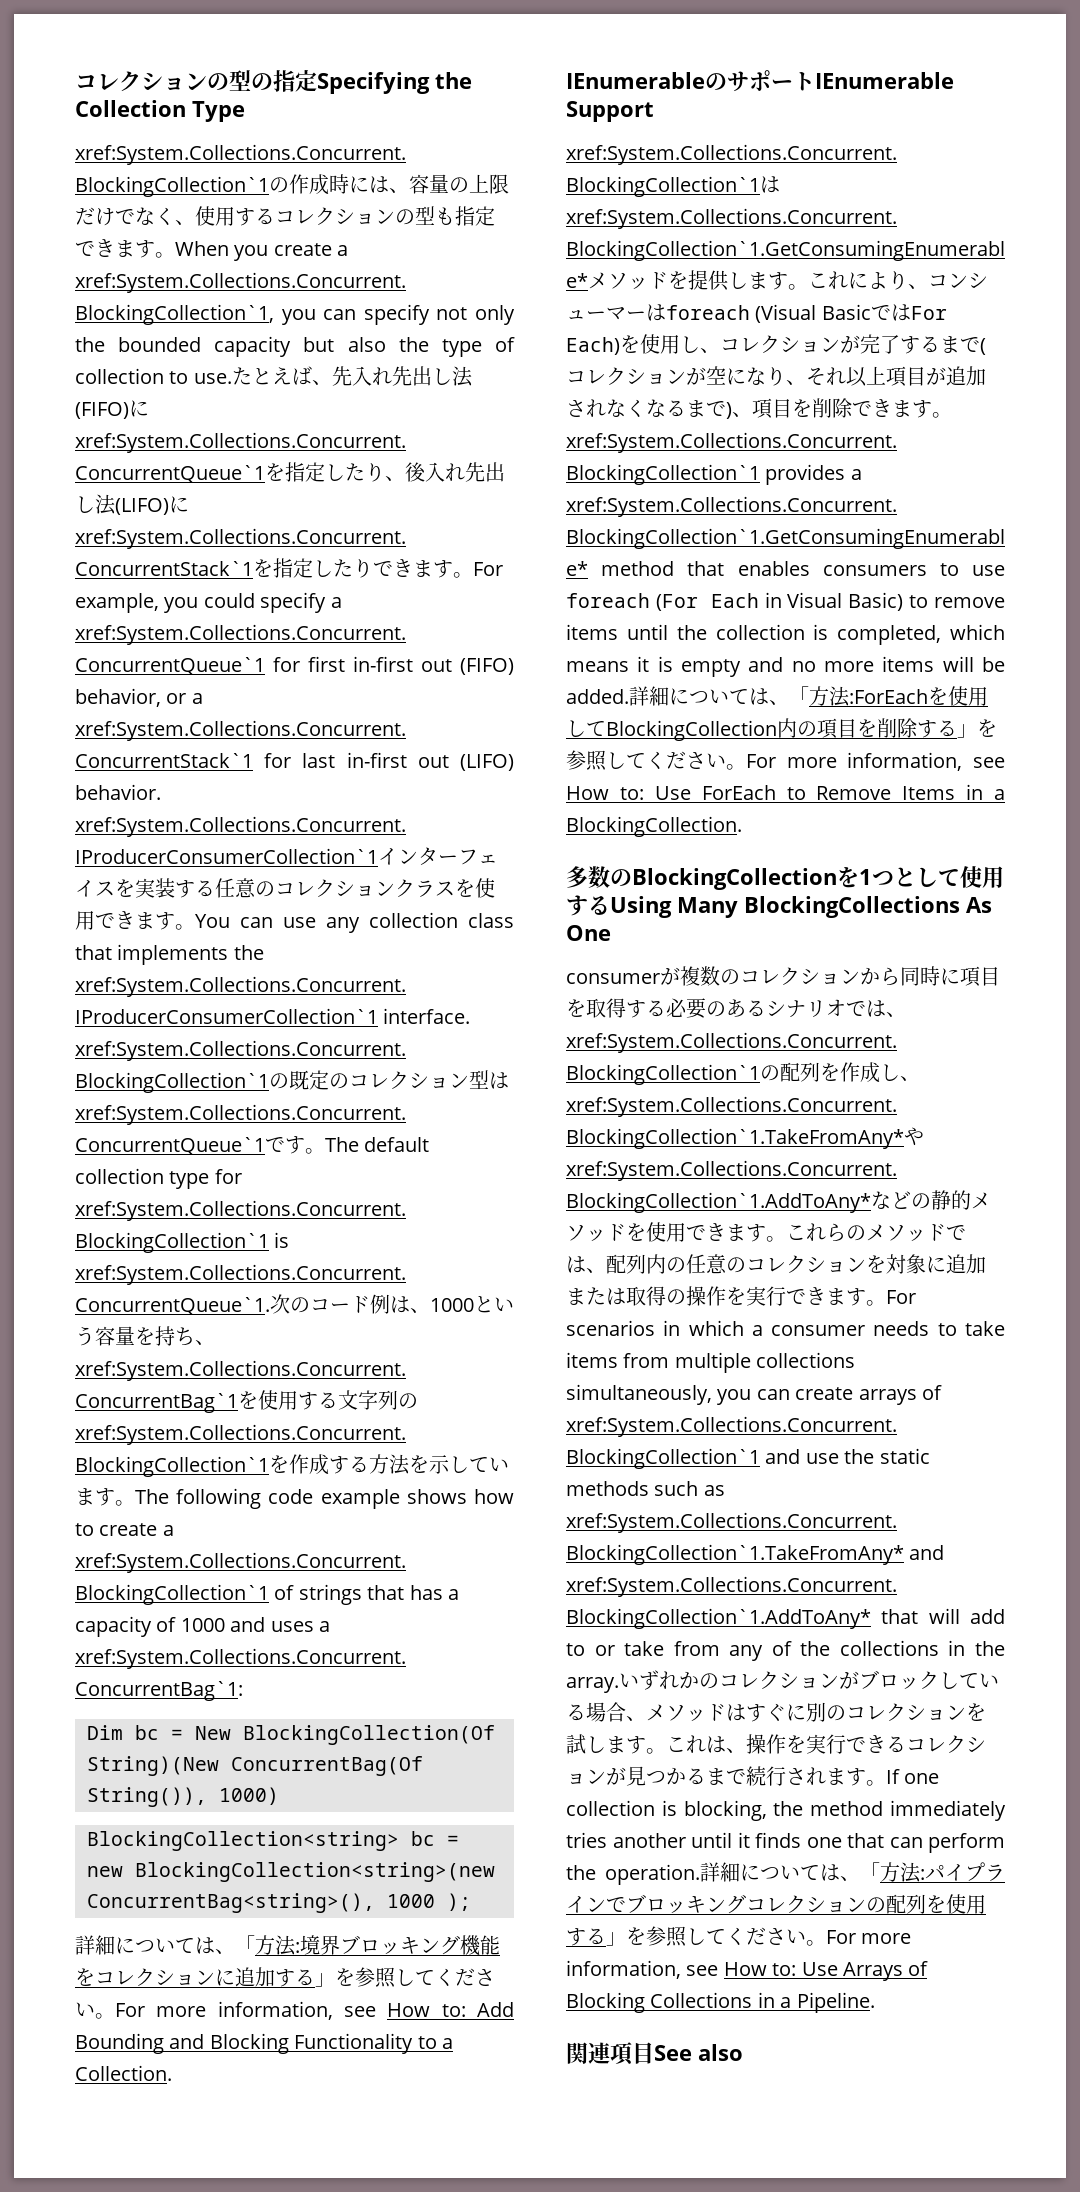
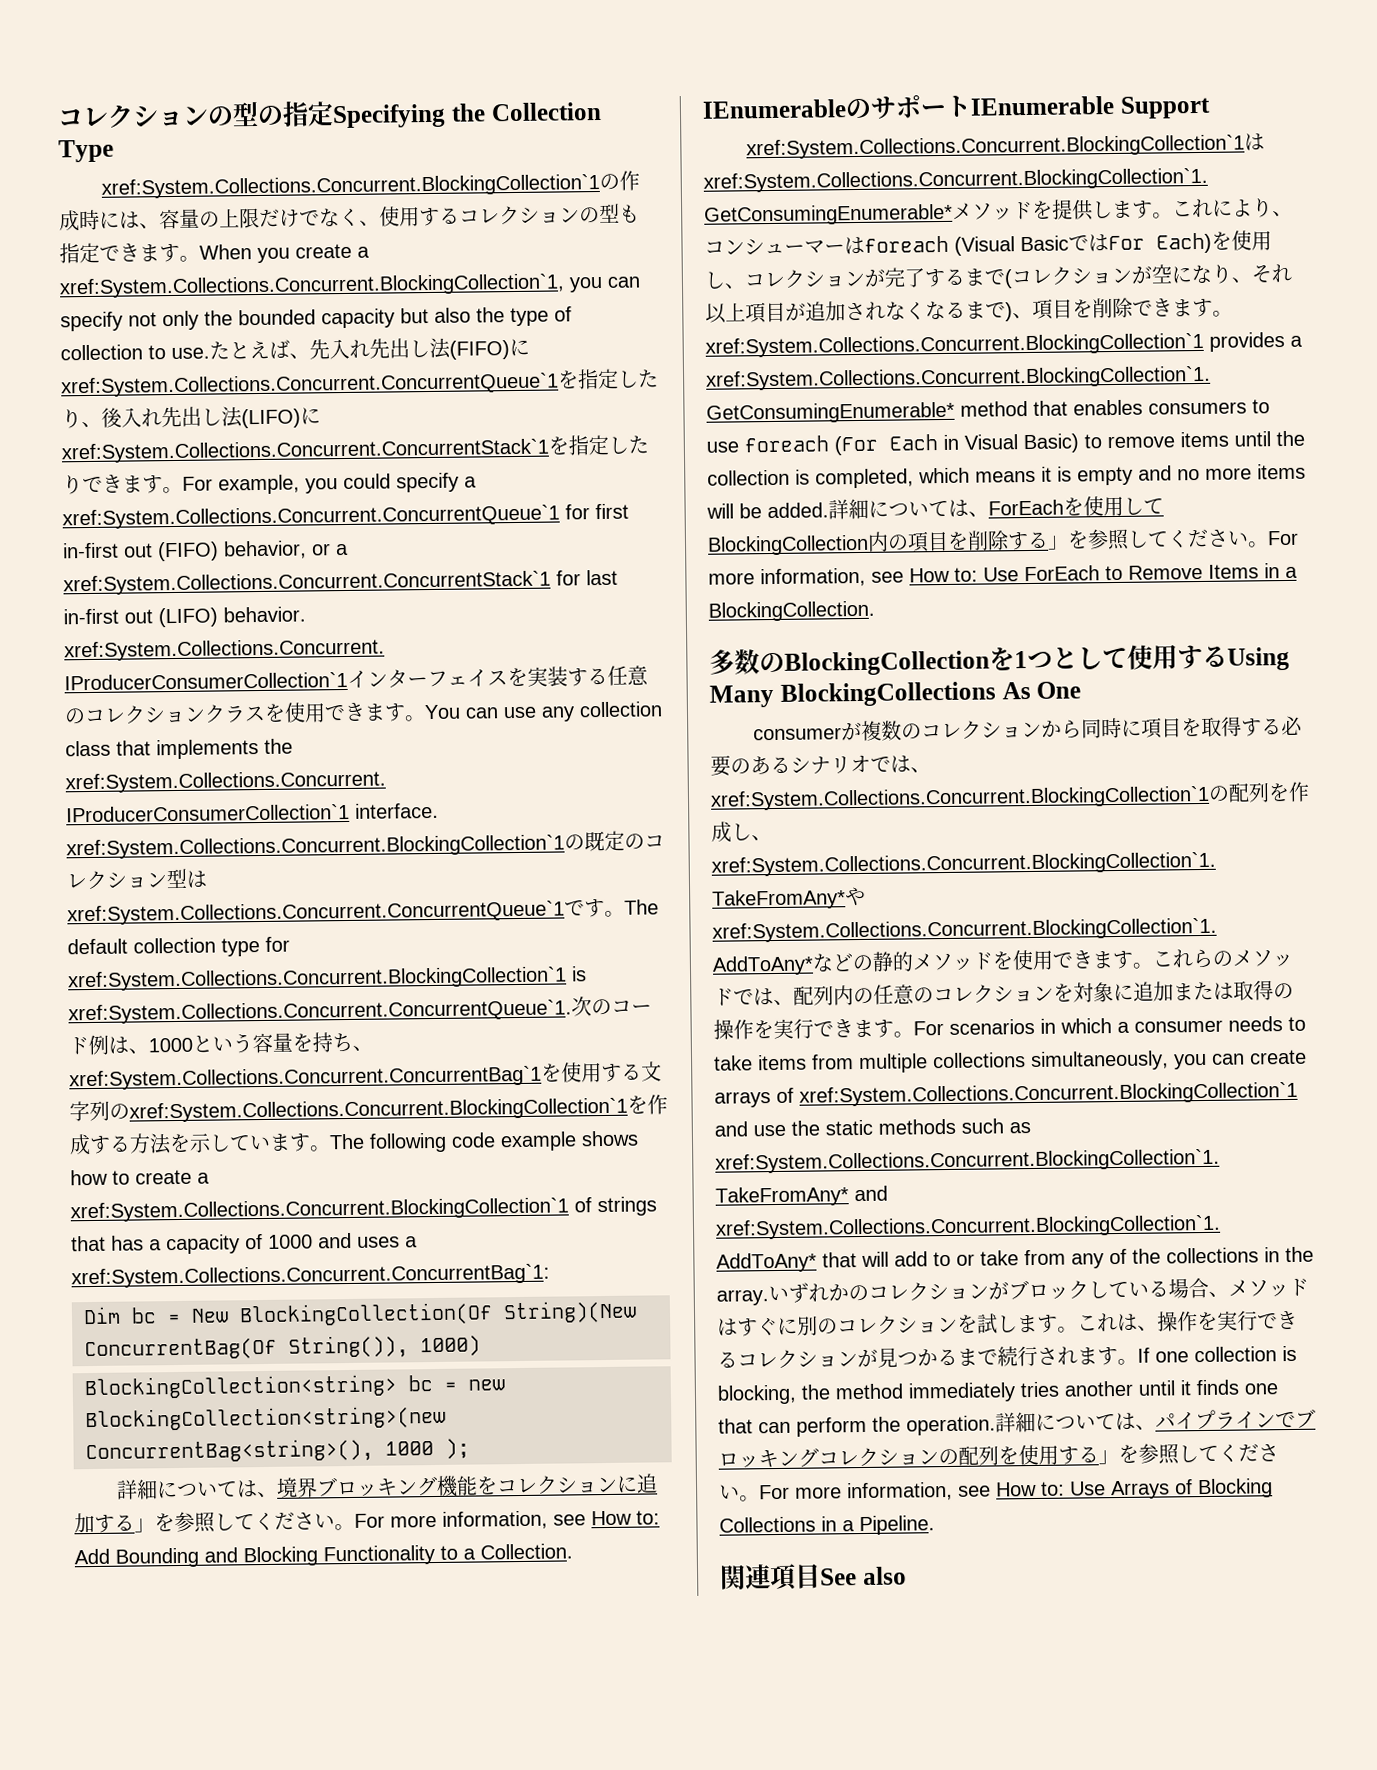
[235,1935,300,1956] 「方法: -> (279, 1494) none
[789,686,928,707] 「方法:ForEach -> [988,499,1064,516] ForEach
[860,1862,925,1883] 「方法: -> (1156, 1427) none

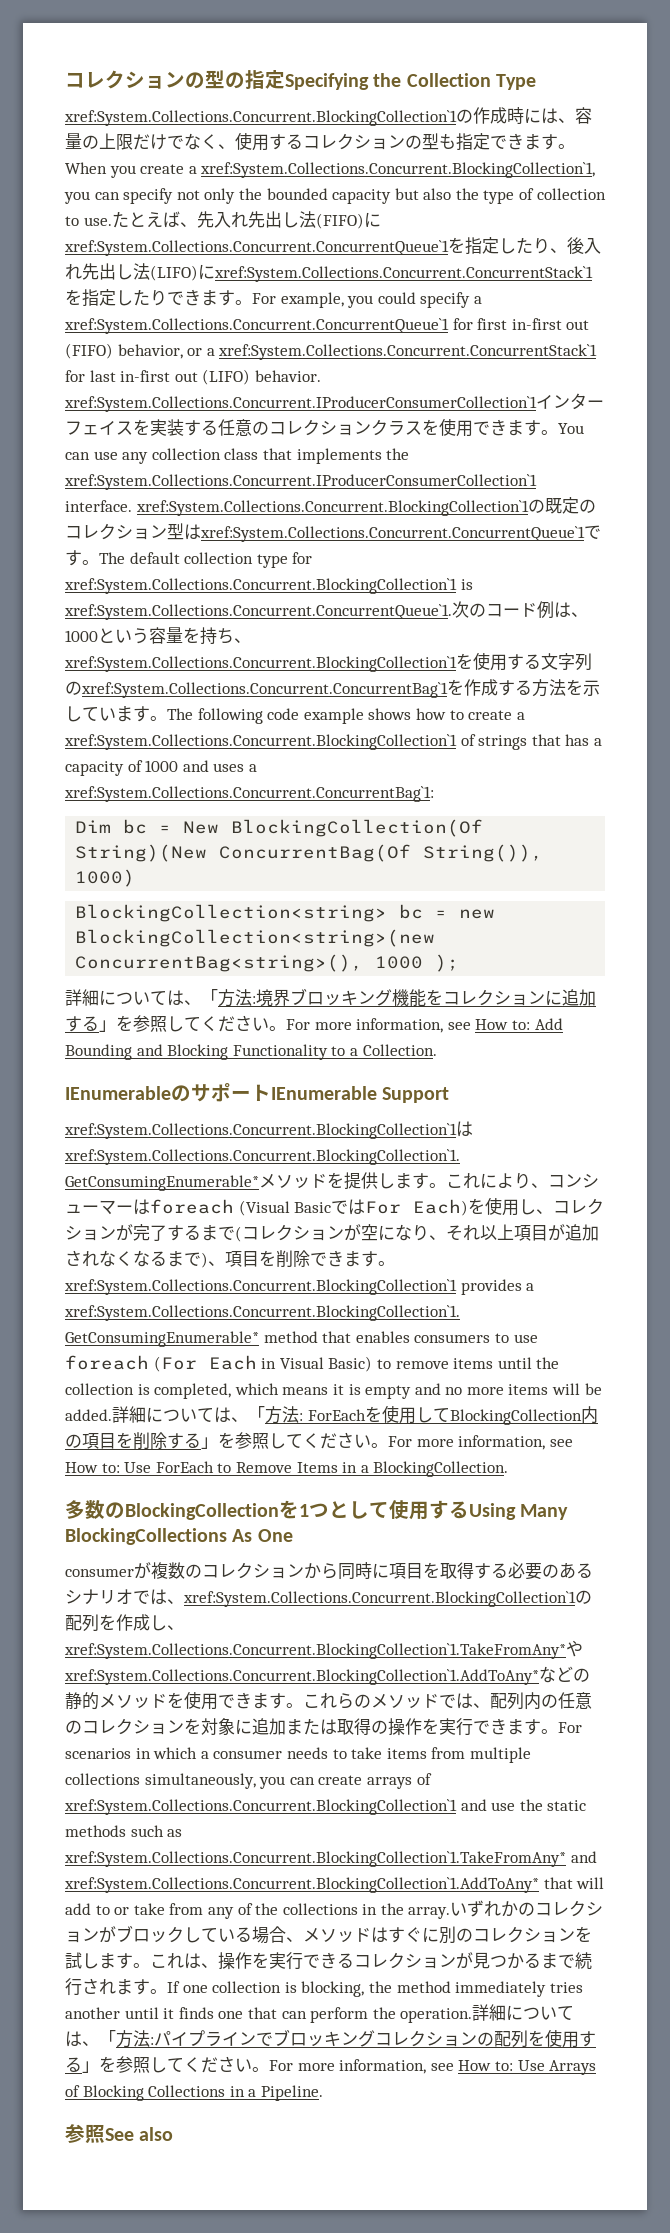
[69,1065,542,1091] xref:System.Collections.Concurrent.ConcurrentBag`1 -> [64,656,457,672] xref:System.Collections.Concurrent.BlockingCollection`1
[129,1097,628,1123] xref:System.Collections.Concurrent.BlockingCollection`1 -> [81,682,448,698] xref:System.Collections.Concurrent.ConcurrentBag`1
(279, 1494) none -> [201,989,256,1007] 「方法:
(989, 514) none -> [248,1406,303,1424] 「方法:
(1156, 1427) none -> [99,2030,154,2048] 「方法:
[719,1563,821,1591] 関連項目 -> [65,2124,105,2143] 参照

